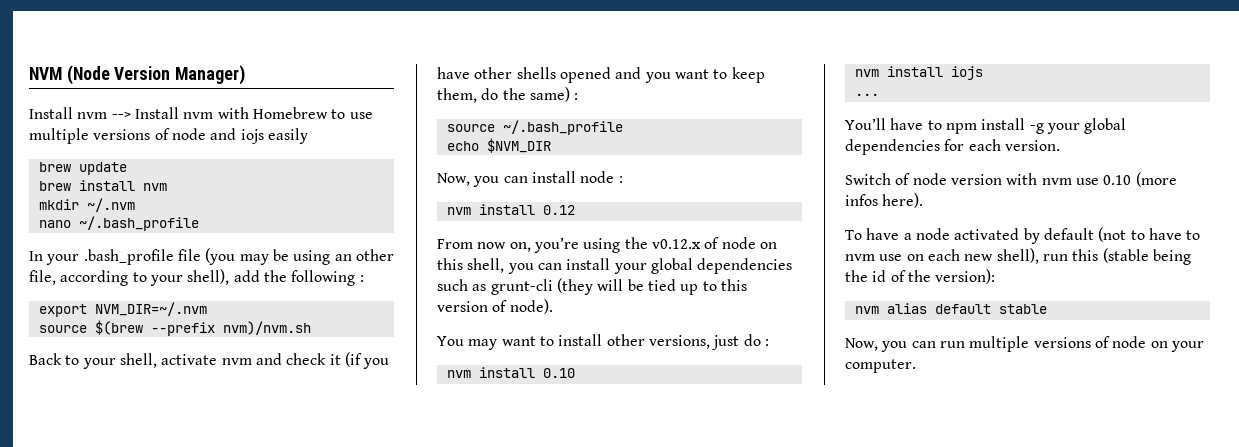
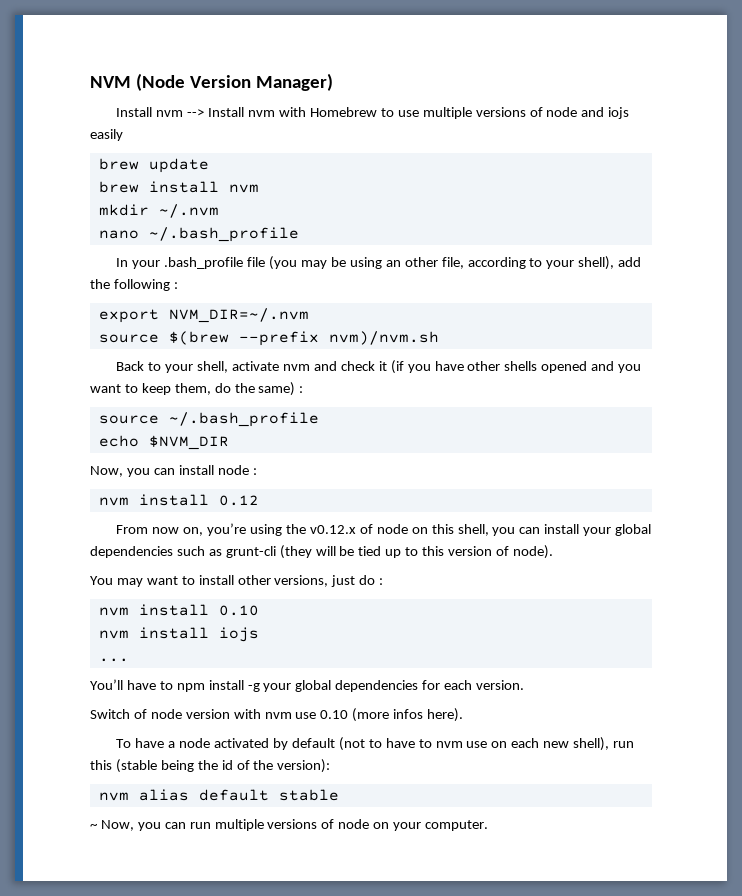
(1047, 309) none -> [90,823,98,829] ~

